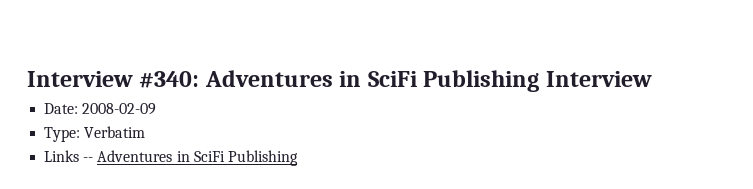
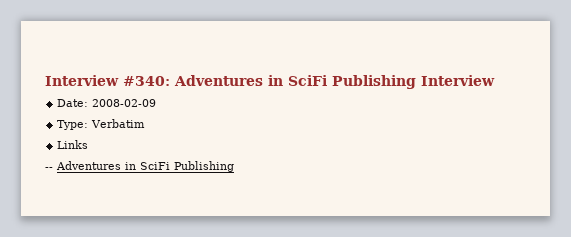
(80, 156) none -> (89, 144) //

